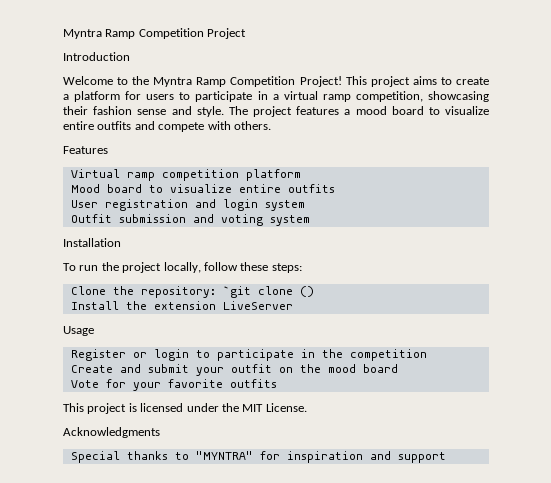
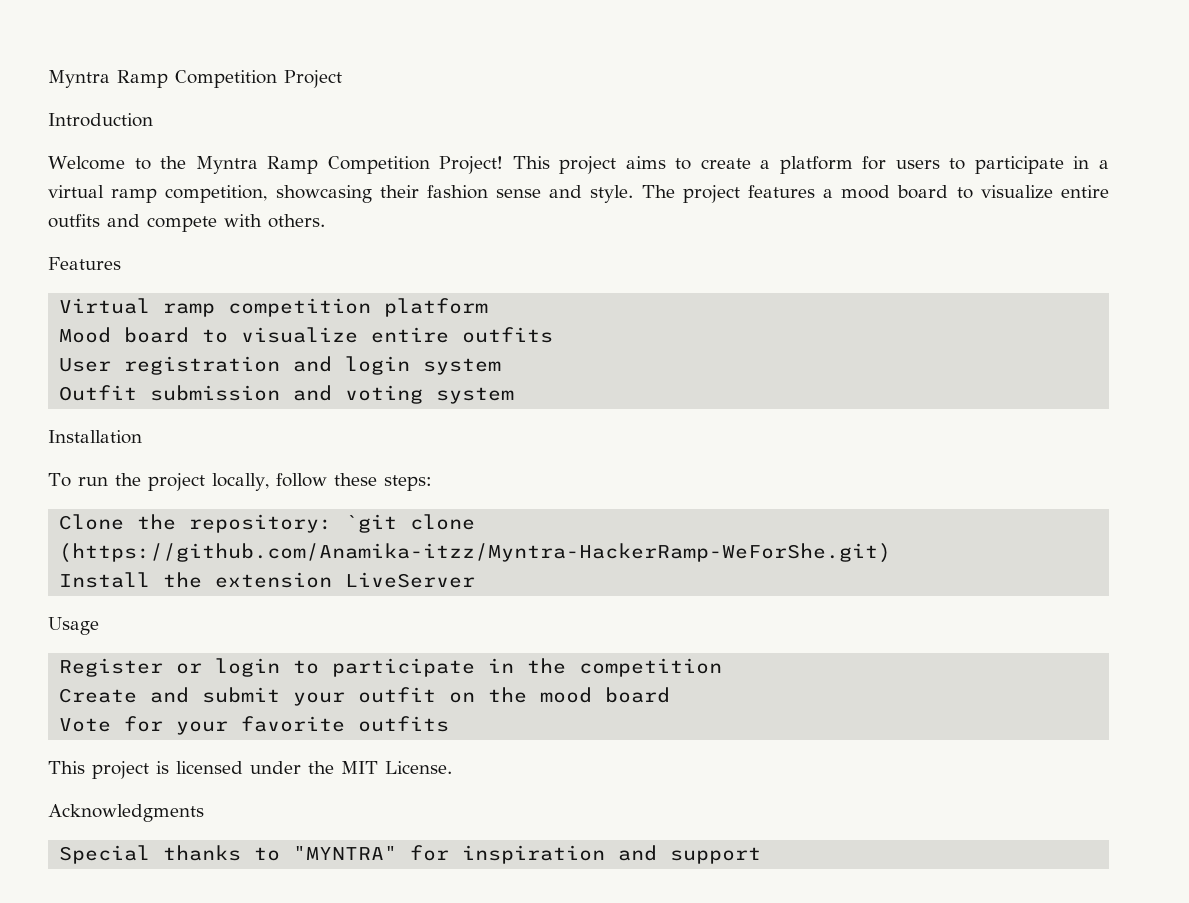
[299,286,314,297] () -> [59,543,892,563] (https://github.com/Anamika-itzz/Myntra-HackerRamp-WeForShe.git)

